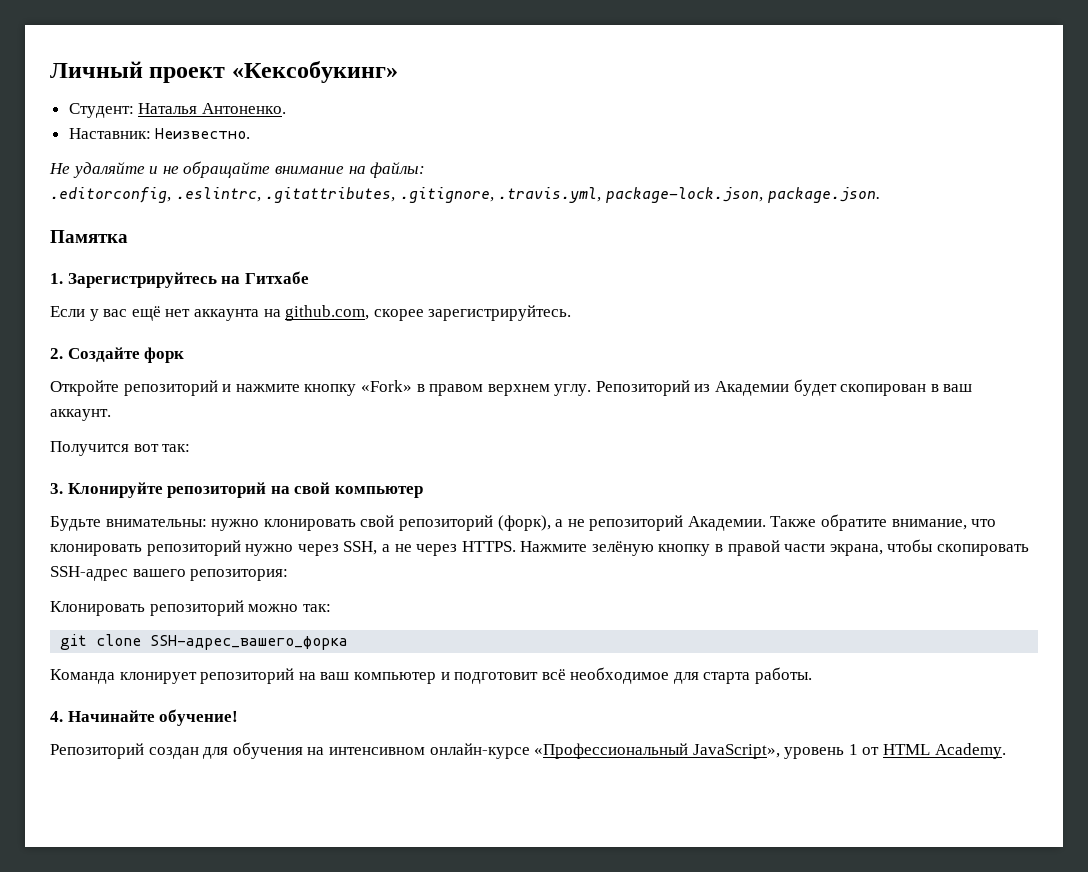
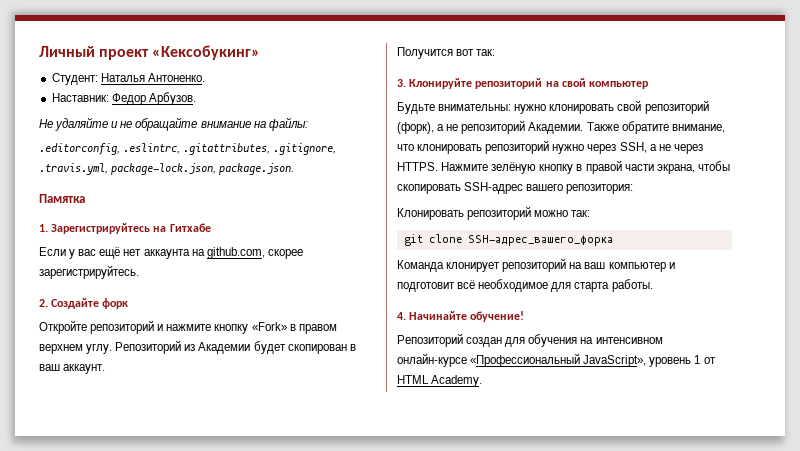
[155,128,251,139] Неизвестно. -> [111,92,196,105] Федор Арбузов.

